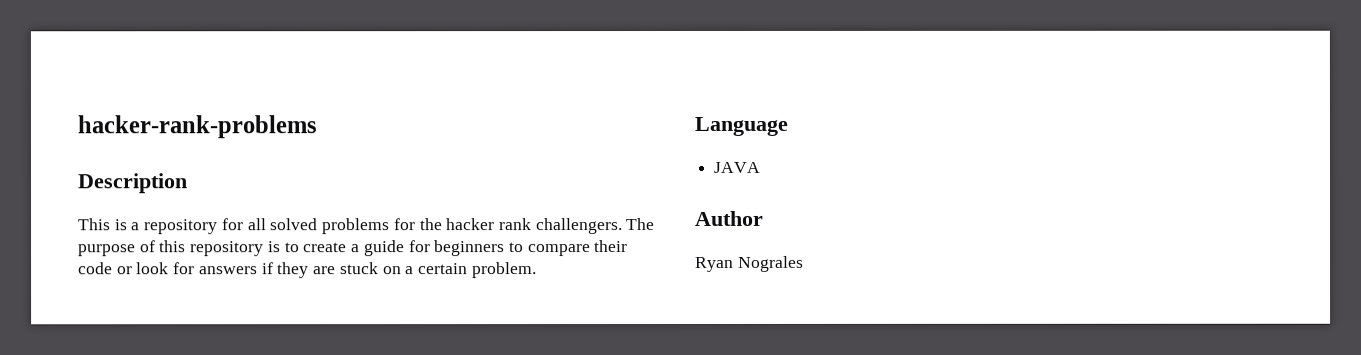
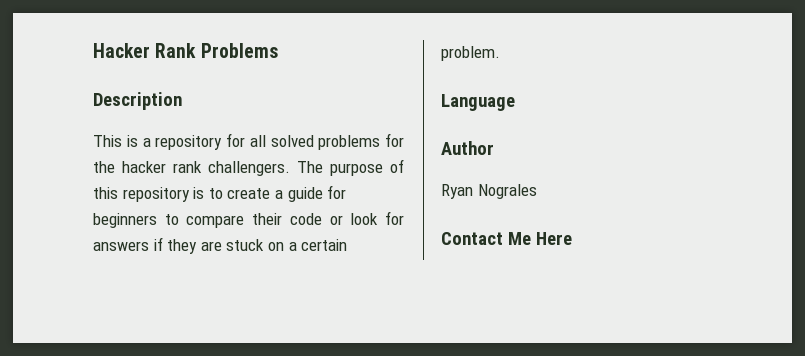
[77,115,317,139] hacker-rank-problems -> [93,43,278,58] Hacker Rank Problems
[713,161,761,173] // JAVA -> (515, 102) none
(804, 263) none -> [441,232,572,245] // Contact Me Here

